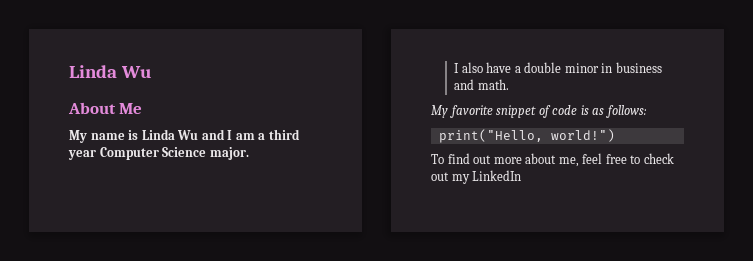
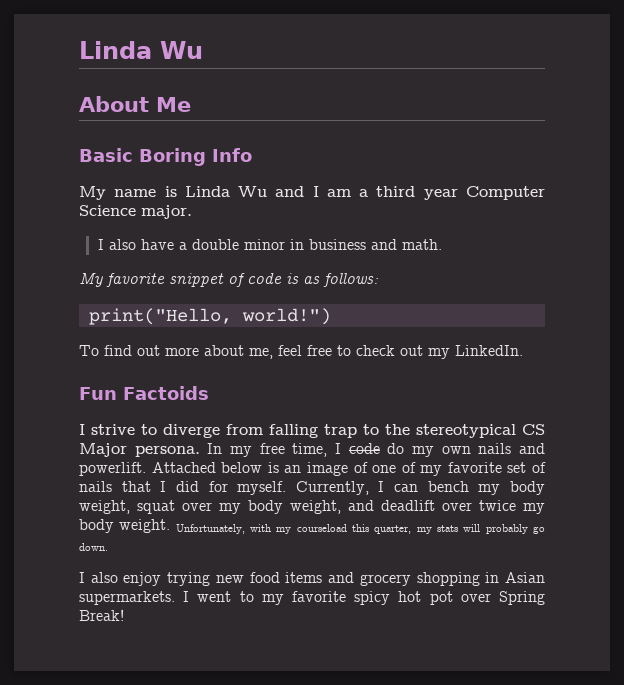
(143, 108) none -> [79,148,252,166] // Basic Boring Info
[472,170,522,181] LinkedIn -> [455,345,523,356] [79,386,209,400] [79,424,545,438] [79,443,545,457] [79,462,546,476] [79,481,545,495] [79,500,545,514] [79,519,545,534] [79,543,108,551] [79,572,545,586] [79,591,545,605] [79,609,124,621] LinkedIn. // Fun Factoids // I strive to diverge from falling trap to the stereotypical CS Major persona. In my free time, I code do my own nails and powerlift. Attached below is an image of one of my favorite set of nails that I did for myself. Currently, I can bench my body weight, squat over my body weight, and deadlift over twice my body weight. Unfortunately, with my courseload this quarter, my stats will probably go down. // I also enjoy trying new food items and grocery shopping in Asian supermarkets. I went to my favorite spicy hot pot over Spring Break!

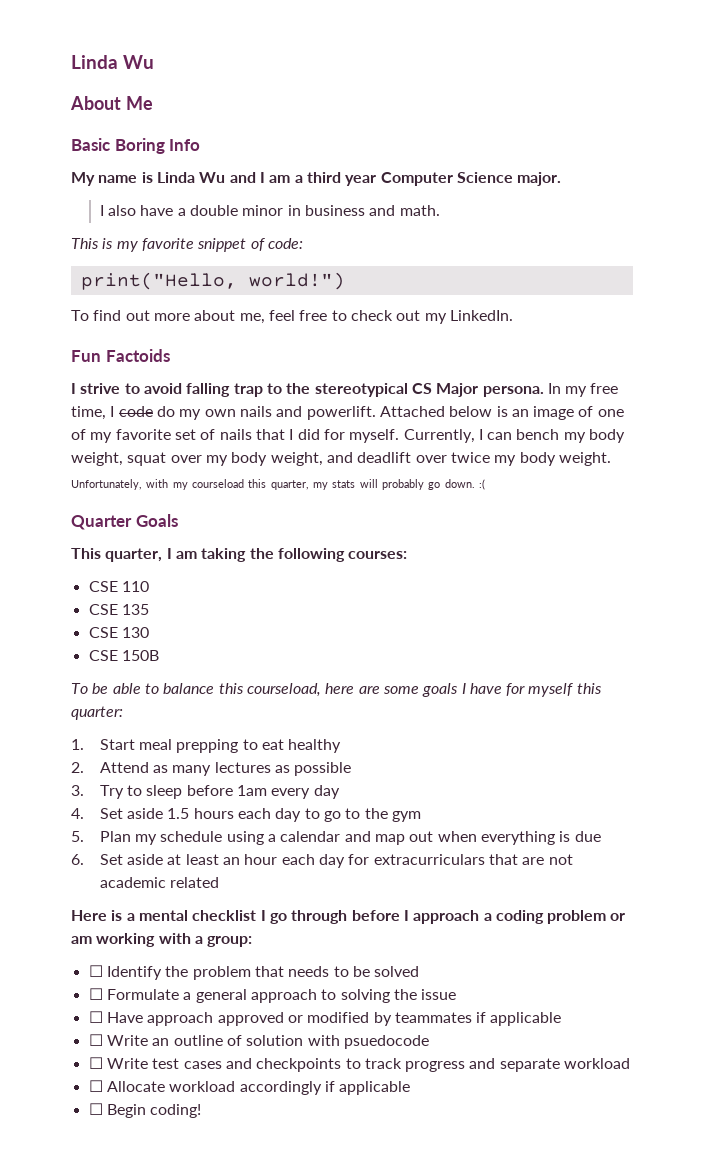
[79,272,379,287] My favorite snippet of code is as follows: -> [71,238,303,252] This is my favorite snippet of code:
[163,424,263,438] diverge from -> [143,383,182,394] avoid
[79,572,545,586] [79,591,545,605] [79,609,124,621] // I also enjoy trying new food items and grocery shopping in Asian supermarkets. I went to my favorite spicy hot pot over Spring Break! -> [478,479,485,490] [71,514,178,530] [71,548,408,562] [88,581,149,592] [88,604,149,615] [88,627,149,638] [88,650,159,661] [71,683,602,697] [71,706,123,720] [71,739,342,753] [71,762,352,776] [71,785,340,799] [71,808,422,822] [71,831,601,845] [71,854,573,868] [99,877,220,888] [71,910,626,924] [71,933,253,947] [88,965,420,980] [88,988,457,1003] [88,1011,562,1026] [88,1034,429,1049] [88,1057,631,1072] [88,1080,411,1095] [88,1103,202,1118] :( // Quarter Goals // This quarter, I am taking the following courses: // CSE 110 // CSE 135 // CSE 130 // CSE 150B // To be able to balance this courseload, here are some goals I have for myself this quarter: // 1. Start meal prepping to eat healthy // 2. Attend as many lectures as possible // 3. Try to sleep before 1am every day // 4. Set aside 1.5 hours each day to go to the gym // 5. Plan my schedule using a calendar and map out when everything is due // 6. Set aside at least an hour each day for extracurriculars that are not academic related // Here is a mental checklist I go through before I approach a coding problem or am working with a group: // ☐ Identify the problem that needs to be solved // ☐ Formulate a general approach to solving the issue // ☐ Have approach approved or modified by teammates if applicable // ☐ Write an outline of solution with psuedocode // ☐ Write test cases and checkpoints to track progress and separate workload // ☐ Allocate workload accordingly if applicable // ☐ Begin coding!

